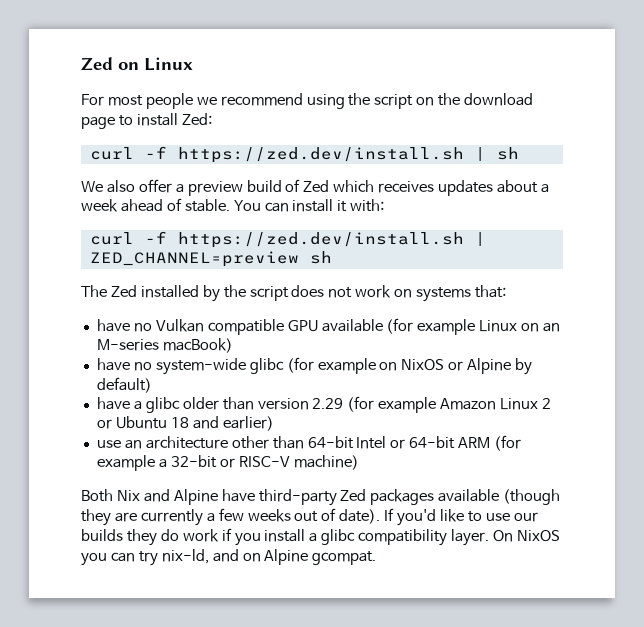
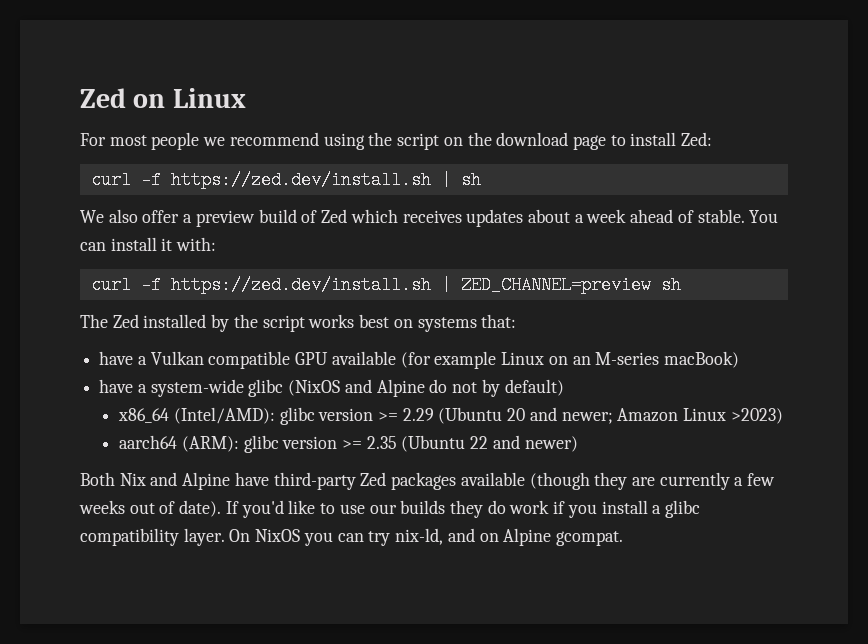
[291,285,392,298] does not work -> [308,314,390,328] works best
[133,323,152,332] no -> [137,356,147,365] a
[133,362,152,371] no -> [137,384,147,393] a
[286,357,533,375] [96,377,152,393] [96,396,552,413] [96,416,274,431] [96,435,522,451] [96,455,359,471] (for example on NixOS or Alpine by default) // have a glibc older than version 2.29 (for example Amazon Linux 2 or Ubuntu 18 and earlier) // use an architecture other than 64-bit Intel or 64-bit ARM (for example a 32-bit or RISC-V machine) -> [288,379,564,397] [118,407,783,425] [119,435,578,453] (NixOS and Alpine do not by default) // x86_64 (Intel/AMD): glibc version >= 2.29 (Ubuntu 20 and newer; Amazon Linux >2023) // aarch64 (ARM): glibc version >= 2.35 (Ubuntu 22 and newer)

